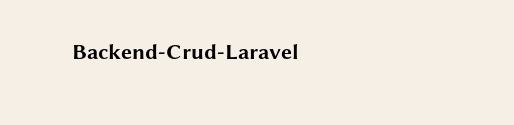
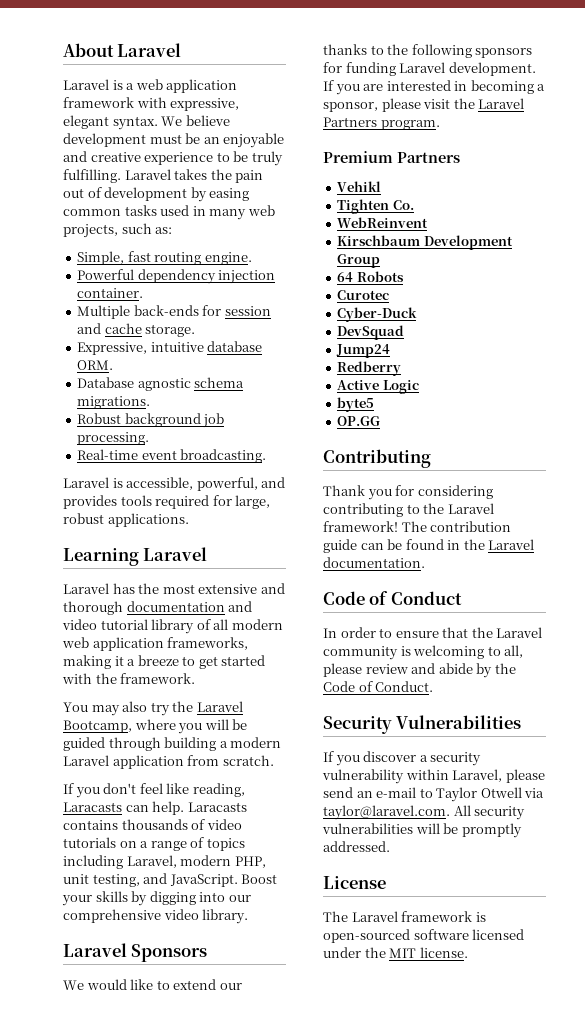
[72,44,299,60] Backend-Crud-Laravel -> [63,43,182,57] [63,79,238,93] [63,97,240,111] [63,115,230,130] [63,133,285,148] [63,151,283,166] [63,169,264,183] [63,187,250,202] [63,205,275,220] [63,223,173,238] [77,251,252,265] [77,269,276,284] [77,288,144,298] [77,305,271,319] [77,323,196,337] [77,341,263,355] [77,360,114,370] [77,377,245,391] [77,396,151,409] [77,413,225,428] [77,432,150,445] [77,449,267,463] [63,477,286,491] [63,495,271,509] [63,513,189,527] [63,547,208,566] [63,583,285,594] [63,601,253,615] [62,619,283,634] [62,637,249,651] [63,655,266,669] [62,673,196,684] [63,701,243,716] [63,719,248,734] [63,737,282,751] [63,755,274,769] [63,783,245,798] [63,801,247,815] [63,819,242,830] [63,837,245,851] [63,855,266,869] [63,873,278,887] [62,891,251,906] [63,909,249,924] [63,943,208,962] [63,979,242,990] [323,44,533,58] [323,62,536,76] [323,80,546,95] [323,98,525,112] [323,117,440,130] [323,151,460,163] [337,181,382,192] [337,199,414,214] [337,217,429,228] [337,235,513,250] [337,254,381,268] [337,271,404,282] [337,290,390,300] [337,307,418,322] [337,325,405,340] [336,344,391,358] [337,361,402,376] [337,380,419,394] [337,397,375,412] [337,416,381,426] [323,449,431,468] [323,485,493,500] [323,503,494,517] [323,521,512,532] [323,539,535,553] [323,557,425,568] [323,591,462,605] [323,627,543,638] [323,645,524,660] [323,663,516,678] [323,681,434,692] [323,715,522,734] [323,751,482,766] [322,769,545,784] [323,787,545,802] [323,805,526,820] [322,823,522,838] [323,841,390,852] [323,876,386,889] [323,911,486,922] [323,929,525,943] [323,947,468,958] About Laravel // Laravel is a web application framework with expressive, elegant syntax. We believe development must be an enjoyable and creative experience to be truly fulfilling. Laravel takes the pain out of development by easing common tasks used in many web projects, such as: // Simple, fast routing engine. // Powerful dependency injection container. // Multiple back-ends for session and cache storage. // Expressive, intuitive database ORM. // Database agnostic schema migrations. // Robust background job processing. // Real-time event broadcasting. // Laravel is accessible, powerful, and provides tools required for large, robust applications. // Learning Laravel // Laravel has the most extensive and thorough documentation and video tutorial library of all modern web application frameworks, making it a breeze to get started with the framework. // You may also try the Laravel Bootcamp, where you will be guided through building a modern Laravel application from scratch. // If you don't feel like reading, Laracasts can help. Laracasts contains thousands of video tutorials on a range of topics including Laravel, modern PHP, unit testing, and JavaScript. Boost your skills by digging into our comprehensive video library. // Laravel Sponsors // We would like to extend our thanks to the following sponsors for funding Laravel development. If you are interested in becoming a sponsor, please visit the Laravel Partners program. // Premium Partners // Vehikl // Tighten Co. // WebReinvent // Kirschbaum Development Group // 64 Robots // Curotec // Cyber-Duck // DevSquad // Jump24 // Redberry // Active Logic // byte5 // OP.GG // Contributing // Thank you for considering contributing to the Laravel framework! The contribution guide can be found in the Laravel documentation. // Code of Conduct // In order to ensure that the Laravel community is welcoming to all, please review and abide by the Code of Conduct. // Security Vulnerabilities // If you discover a security vulnerability within Laravel, please send an e-mail to Taylor Otwell via taylor@laravel.com. All security vulnerabilities will be promptly addressed. // License // The Laravel framework is open-sourced software licensed under the MIT license.

